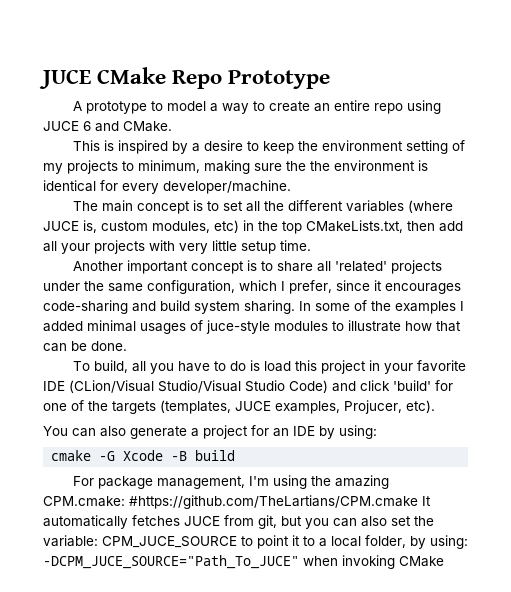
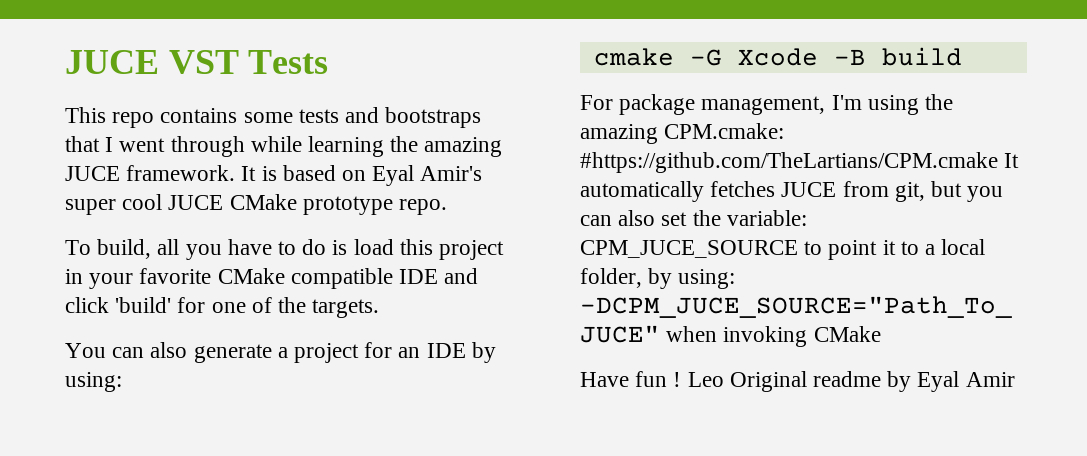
[39,67,331,89] [73,100,442,114] [43,121,172,132] [73,140,466,154] [43,160,428,174] [43,180,291,194] [73,200,454,214] [43,220,463,234] [43,240,311,254] [73,260,443,274] [43,280,461,294] [43,300,464,314] [43,320,461,334] [43,341,127,352] JUCE CMake Repo Prototype // A prototype to model a way to create an entire repo using JUCE 6 and CMake. // This is inspired by a desire to keep the environment setting of my projects to minimum, making sure the the environment is identical for every developer/machine. // The main concept is to set all the different variables (where JUCE is, custom modules, etc) in the top CMakeLists.txt, then add all your projects with very little setup time. // Another important concept is to share all 'related' projects under the same configuration, which I prefer, since it encourages code-sharing and build system sharing. In some of the examples I added minimal usages of juce-style modules to illustrate how that can be done. -> [65,50,329,74] [65,107,482,128] [65,136,503,157] [65,165,483,186] [65,194,448,215] JUCE VST Tests // This repo contains some tests and bootstraps that I went through while learning the amazing JUCE framework. It is based on Eyal Amir's super cool JUCE CMake prototype repo.
[43,380,328,393] IDE (CLion/Visual Studio/Visual Studio Code) -> [217,268,439,289] CMake compatible IDE
[112,400,435,414] targets (templates, JUCE examples, Projucer, etc). -> [312,299,380,318] targets.
(444, 561) none -> [580,371,1015,392] // Have fun ! Leo Original readme by Eyal Amir

